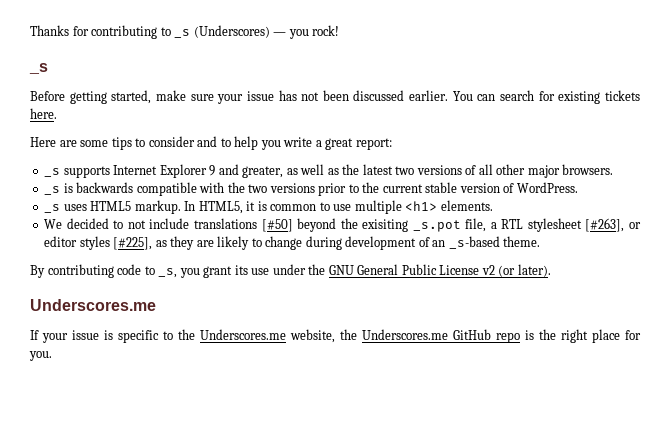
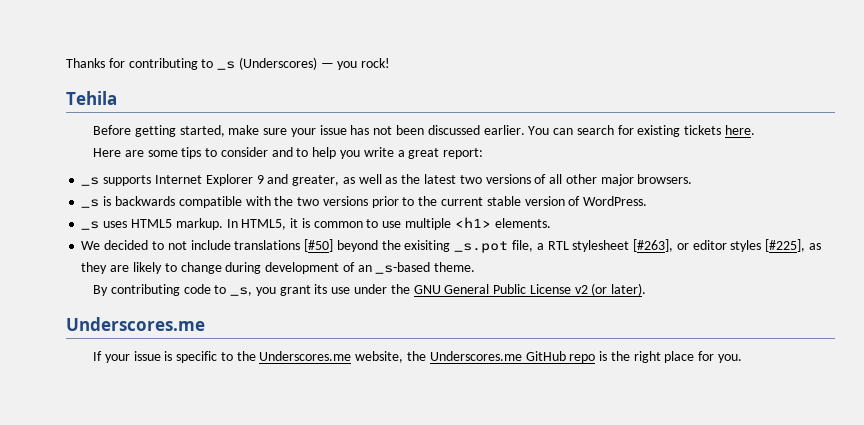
[29,63,48,74] _s -> [66,91,117,105] Tehila

